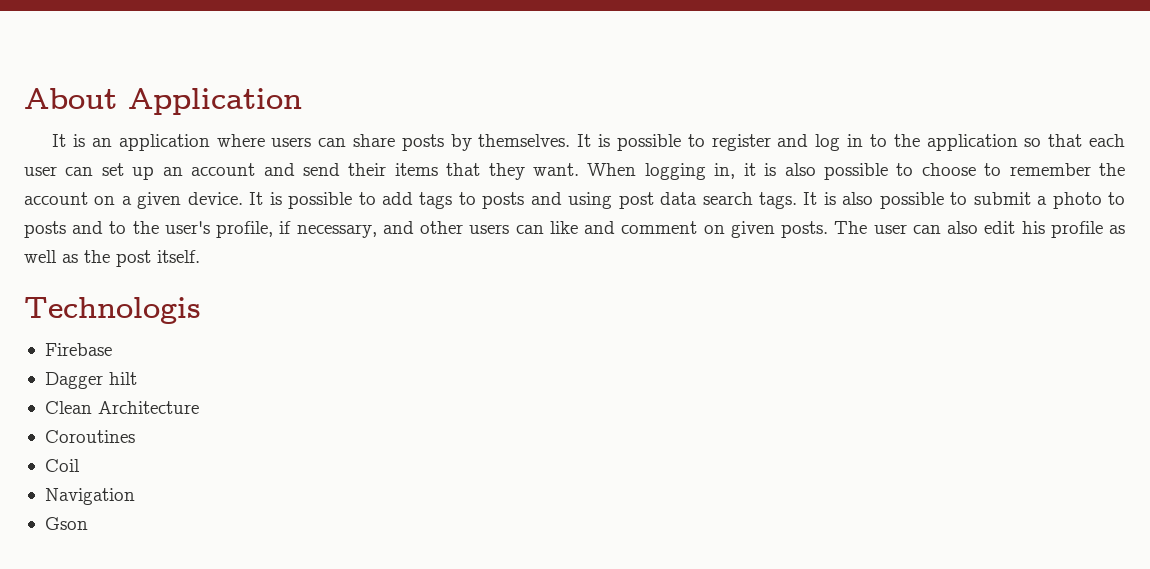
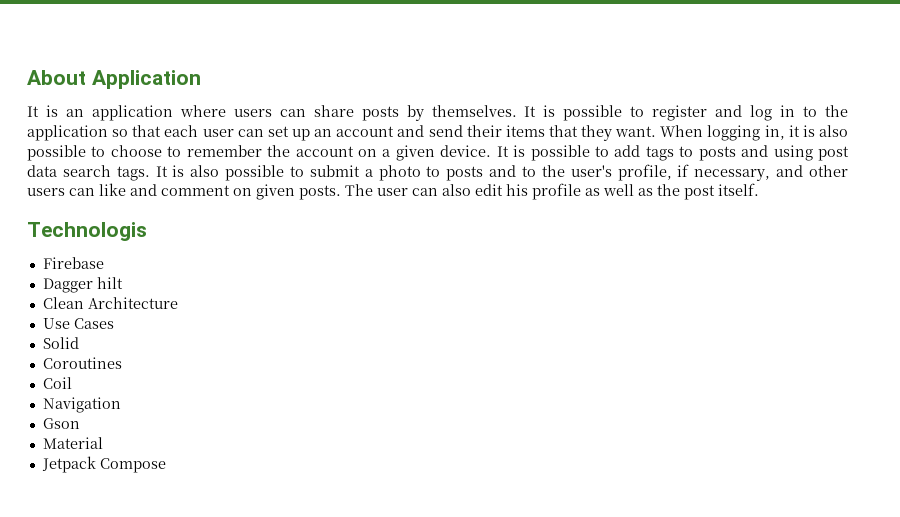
(199, 407) none -> [42,318,114,329] [42,337,79,349] // Use Cases // Solid
(88, 523) none -> [42,437,103,449] [41,456,166,473] // Material // Jetpack Compose

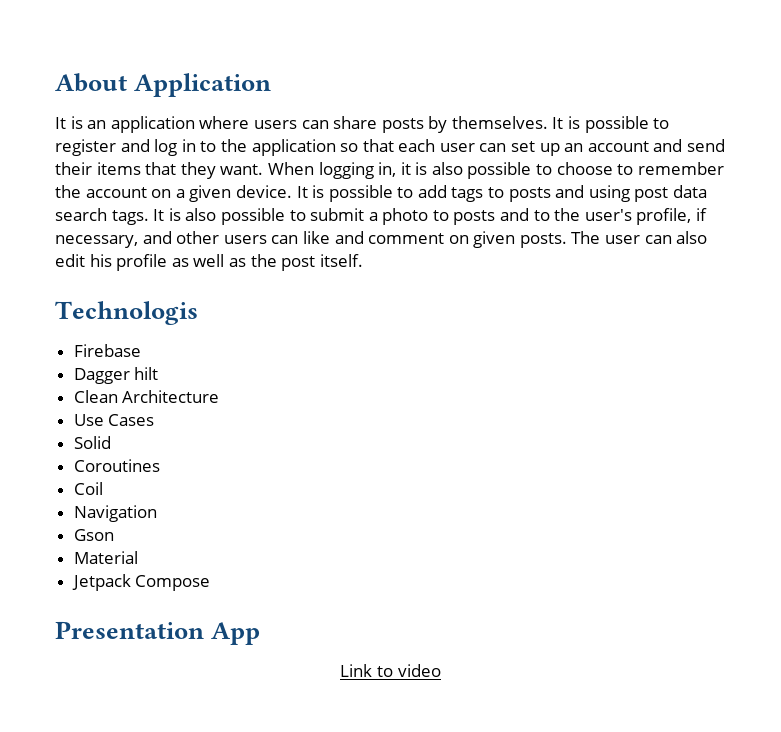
(166, 465) none -> [55,621,261,645] [340,664,441,677] // Presentation App // Link to video

